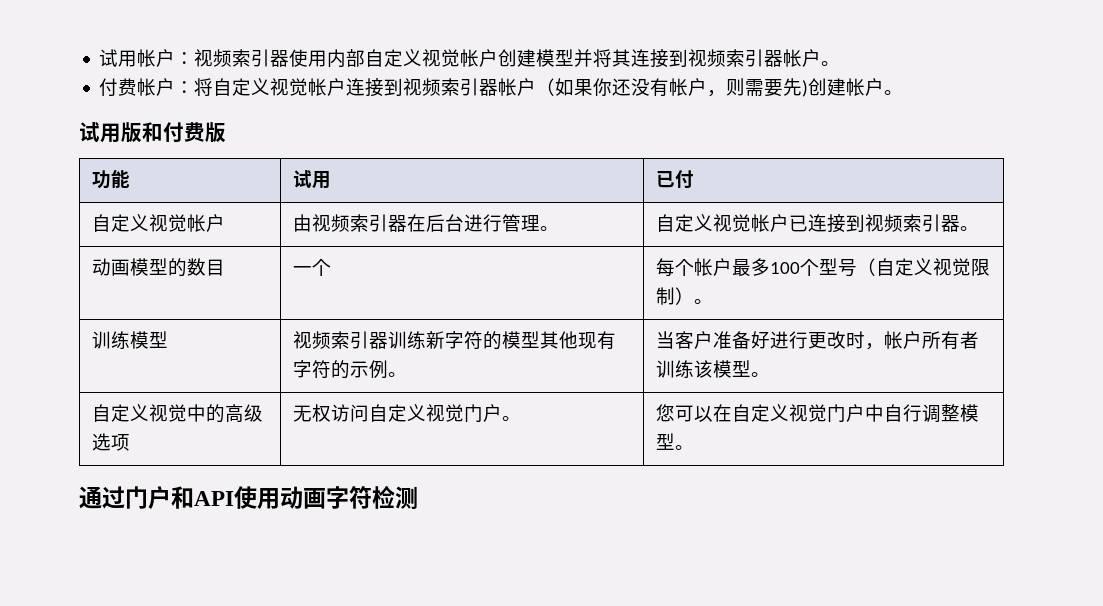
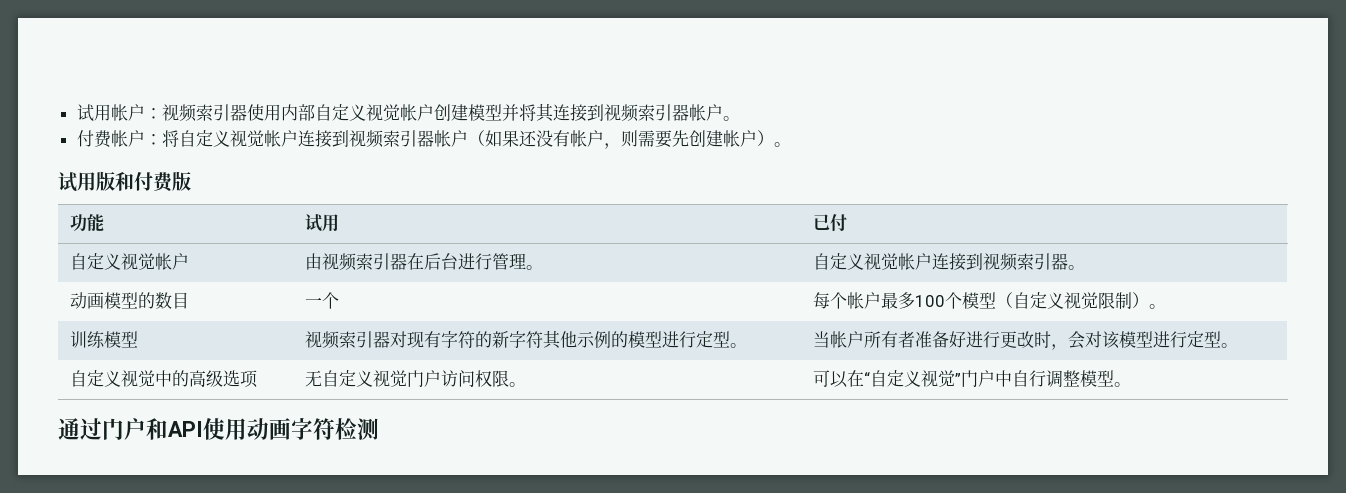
[593,78,613,96] 你 -> (519, 138) none
[802,80,809,97] ) -> (689, 138) none
(885, 87) none -> [756,130,774,146] ）
[789,215,809,232] 已 -> (933, 261) none
[819,258,858,277] 型号 -> [962,292,997,309] 模型
[388,331,617,350] [293,360,389,379] 训练新字符的模型其他现有字符的示例 -> [390,330,731,349] 对现有字符的新字符其他示例的模型进行定型
[675,331,714,349] 客户 -> [830,331,916,348] 帐户所有者
[884,331,980,350] [656,360,733,378] 帐户所有者训练该模 -> [1068,331,1205,349] 会对该模型进行定
[312,404,522,422] [656,404,828,422] 权访问自定义视觉门户。 | 您可以在自定义视觉 -> [322,370,527,387] [813,370,962,388] 自定义视觉门户访问权限。 | 可以在“自定义视觉”

